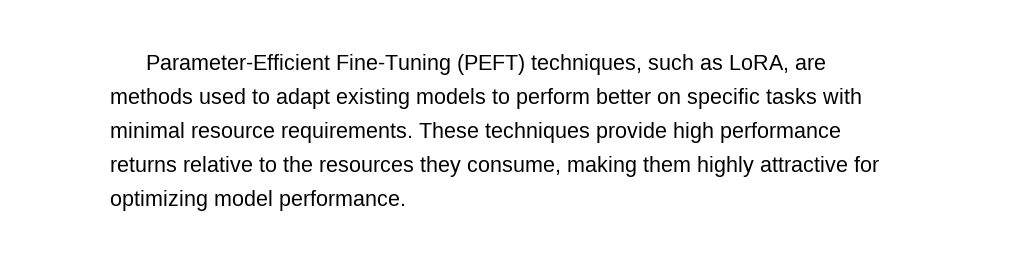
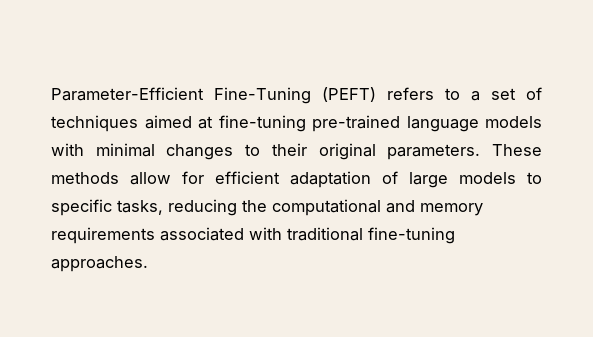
[531,54,827,75] [110,88,862,109] [110,122,841,143] [110,156,879,177] [110,190,406,211] techniques, such as LoRA, are methods used to adapt existing models to perform better on specific tasks with minimal resource requirements. These techniques provide high performance returns relative to the resources they consume, making them highly attractive for optimizing model performance. -> [387,87,542,101] [51,115,542,132] [51,143,542,160] [51,171,542,188] [51,199,483,216] [51,227,455,244] [51,256,148,272] refers to a set of techniques aimed at fine-tuning pre-trained language models with minimal changes to their original parameters. These methods allow for efficient adaptation of large models to specific tasks, reducing the computational and memory requirements associated with traditional fine-tuning approaches.

